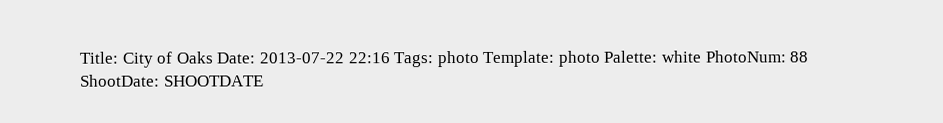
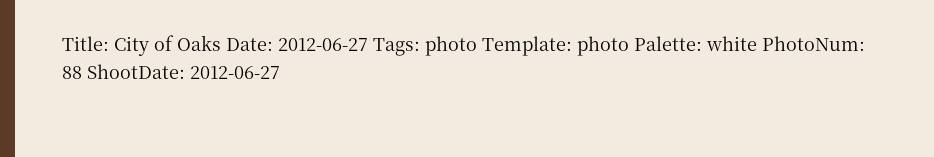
[258,52,391,64] 2013-07-22 22:16 -> [278,38,368,51] 2012-06-27
[163,75,264,87] SHOOTDATE -> [190,66,280,79] 2012-06-27

